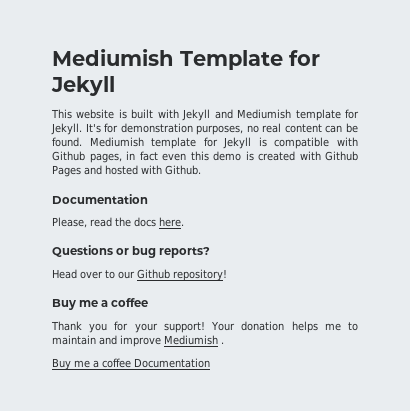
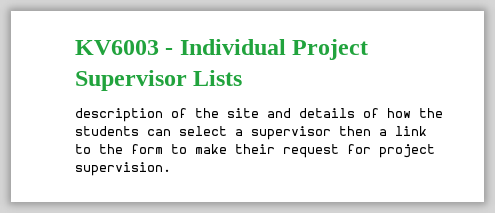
[52,49,320,70] [51,76,115,96] [51,109,360,121] [51,123,358,135] [52,137,358,149] [52,151,358,163] [52,165,201,177] [52,194,148,204] [52,217,184,228] [52,245,211,258] [52,269,227,281] [52,298,149,310] [51,321,358,333] [52,335,224,347] [52,358,210,370] Mediumish Template for Jekyll // This website is built with Jekyll and Mediumish template for Jekyll. It's for demonstration purposes, no real content can be found. Mediumish template for Jekyll is compatible with Github pages, in fact even this demo is created with Github Pages and hosted with Github. // Documentation // Please, read the docs here. // Questions or bug reports? // Head over to our Github repository! // Buy me a coffee // Thank you for your support! Your donation helps me to maintain and improve Mediumish . // Buy me a coffee Documentation -> [75,39,369,60] [75,70,243,91] [75,108,443,122] [75,126,427,140] [75,144,435,158] [75,162,171,176] KV6003 - Individual Project Supervisor Lists // description of the site and details of how the students can select a supervisor then a link to the form to make their request for project supervision.

